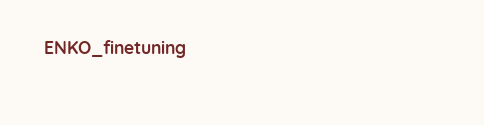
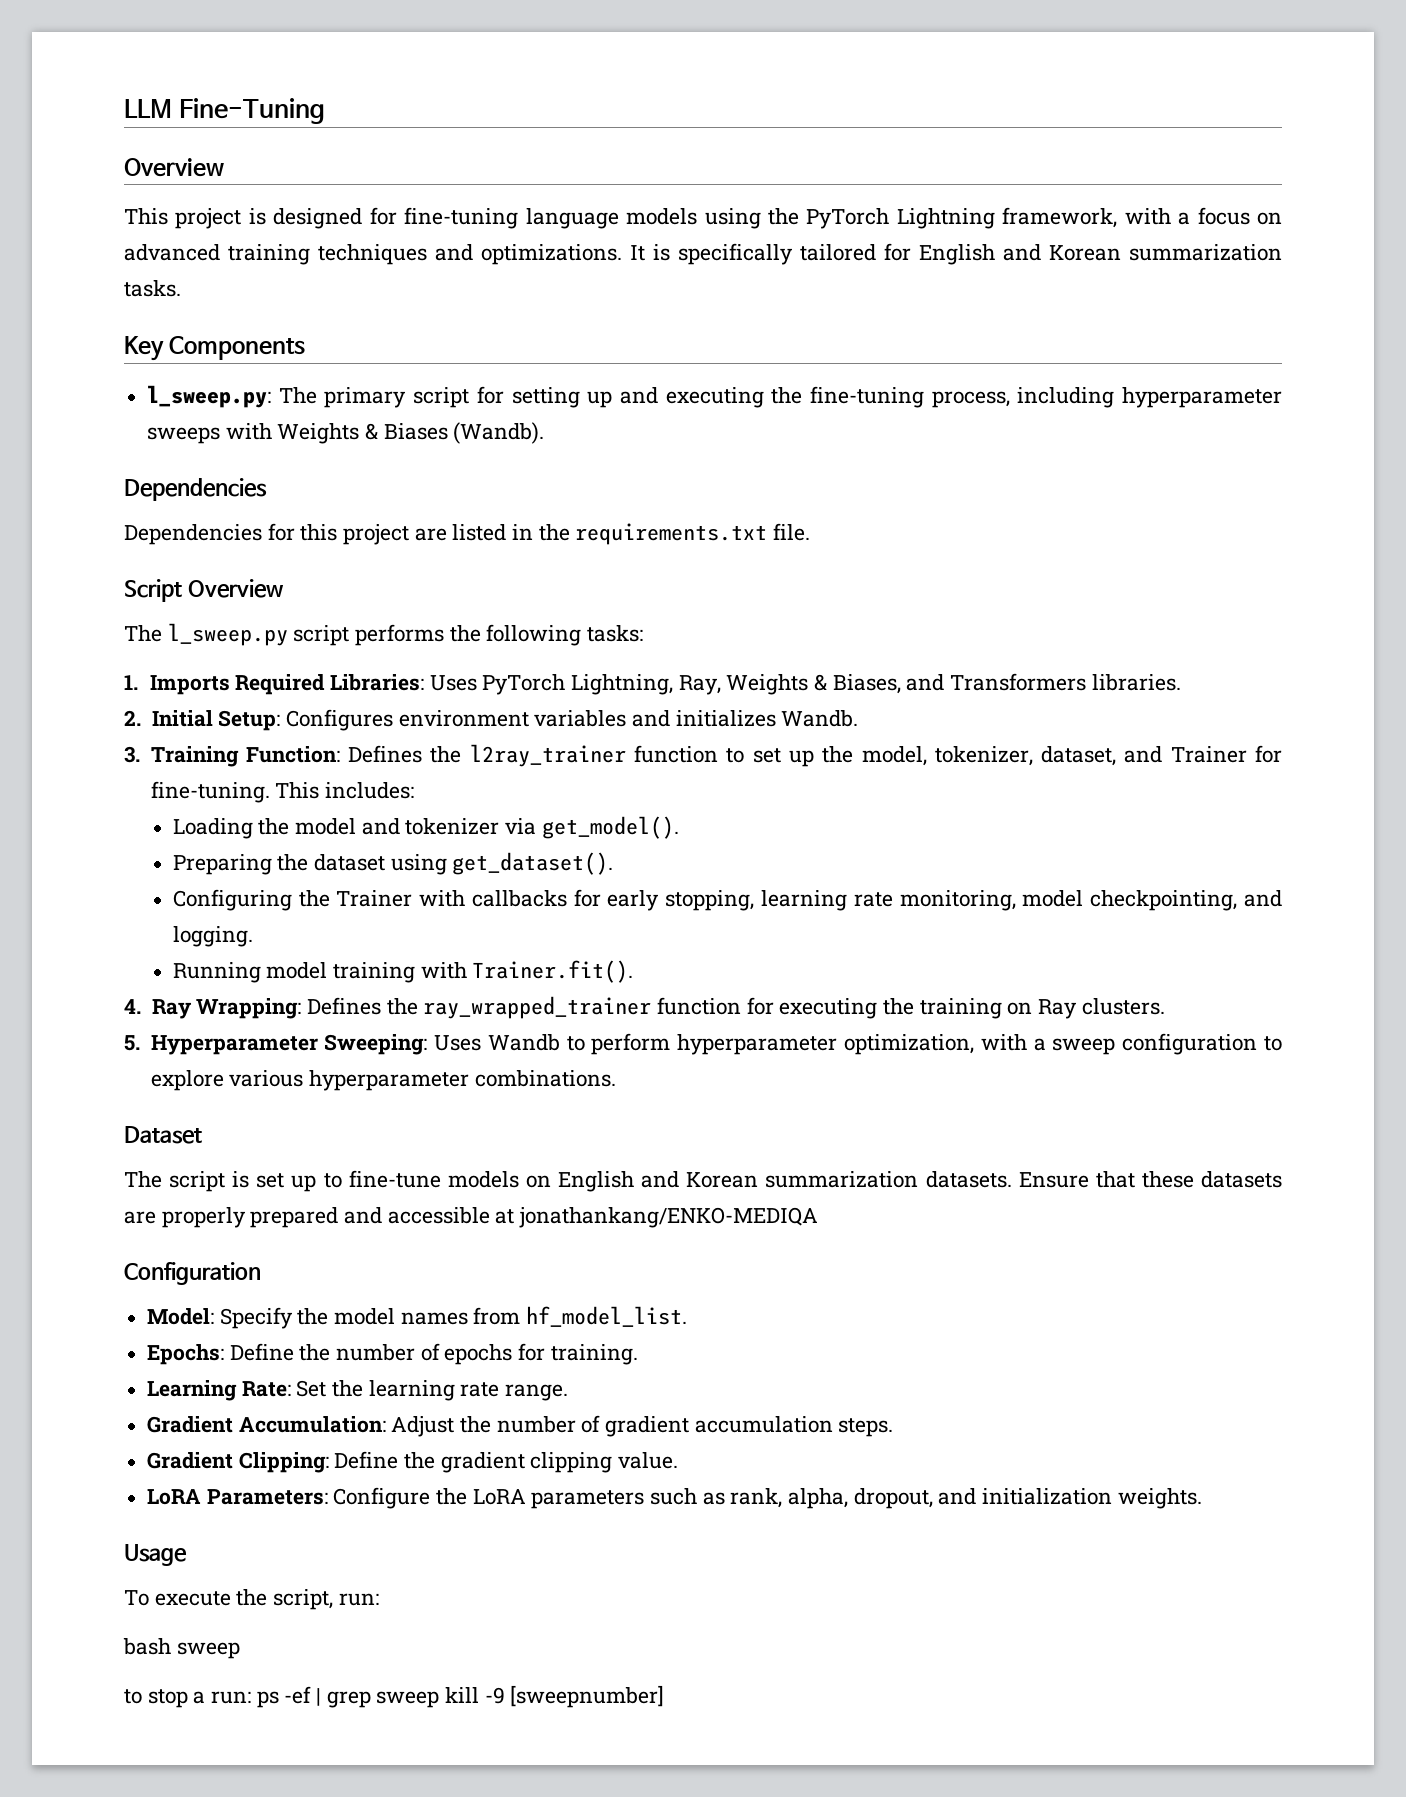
[44,40,186,58] ENKO_finetuning -> [124,98,325,124] [124,158,224,177] [124,207,1282,229] [124,243,1282,265] [124,280,181,297] [124,336,306,361] [147,385,1283,408] [147,422,545,444] [124,478,267,501] [124,523,811,545] [124,579,284,602] [124,623,644,646] [124,673,1181,695] [124,709,859,731] [124,744,1282,767] [150,781,414,803] [172,816,679,839] [172,852,614,875] [172,889,1282,911] [172,926,253,947] [172,960,634,983] [124,996,1165,1019] [124,1033,1282,1055] [150,1070,616,1091] [124,1126,202,1144] [124,1170,1282,1192] [124,1207,819,1228] [124,1262,261,1285] [147,1306,688,1329] [147,1343,638,1365] [147,1380,569,1401] [147,1415,894,1437] [147,1451,679,1473] [147,1487,1202,1509] [124,1544,187,1566] [124,1589,379,1610] [123,1638,240,1659] [124,1685,665,1708] LLM Fine-Tuning // Overview // This project is designed for fine-tuning language models using the PyTorch Lightning framework, with a focus on advanced training techniques and optimizations. It is specifically tailored for English and Korean summarization tasks. // Key Components // l_sweep.py: The primary script for setting up and executing the fine-tuning process, including hyperparameter sweeps with Weights & Biases (Wandb). // Dependencies // Dependencies for this project are listed in the requirements.txt file. // Script Overview // The l_sweep.py script performs the following tasks: // 1. Imports Required Libraries: Uses PyTorch Lightning, Ray, Weights & Biases, and Transformers libraries. // 2. Initial Setup: Configures environment variables and initializes Wandb. // 3. Training Function: Defines the l2ray_trainer function to set up the model, tokenizer, dataset, and Trainer for fine-tuning. This includes: // Loading the model and tokenizer via get_model(). // Preparing the dataset using get_dataset(). // Configuring the Trainer with callbacks for early stopping, learning rate monitoring, model checkpointing, and logging. // Running model training with Trainer.fit(). // 4. Ray Wrapping: Defines the ray_wrapped_trainer function for executing the training on Ray clusters. // 5. Hyperparameter Sweeping: Uses Wandb to perform hyperparameter optimization, with a sweep configuration to explore various hyperparameter combinations. // Dataset // The script is set up to fine-tune models on English and Korean summarization datasets. Ensure that these datasets are properly prepared and accessible at jonathankang/ENKO-MEDIQA // Configuration // Model: Specify the model names from hf_model_list. // Epochs: Define the number of epochs for training. // Learning Rate: Set the learning rate range. // Gradient Accumulation: Adjust the number of gradient accumulation steps. // Gradient Clipping: Define the gradient clipping value. // LoRA Parameters: Configure the LoRA parameters such as rank, alpha, dropout, and initialization weights. // Usage // To execute the script, run: // bash sweep // to stop a run: ps -ef | grep sweep kill -9 [sweepnumber]

